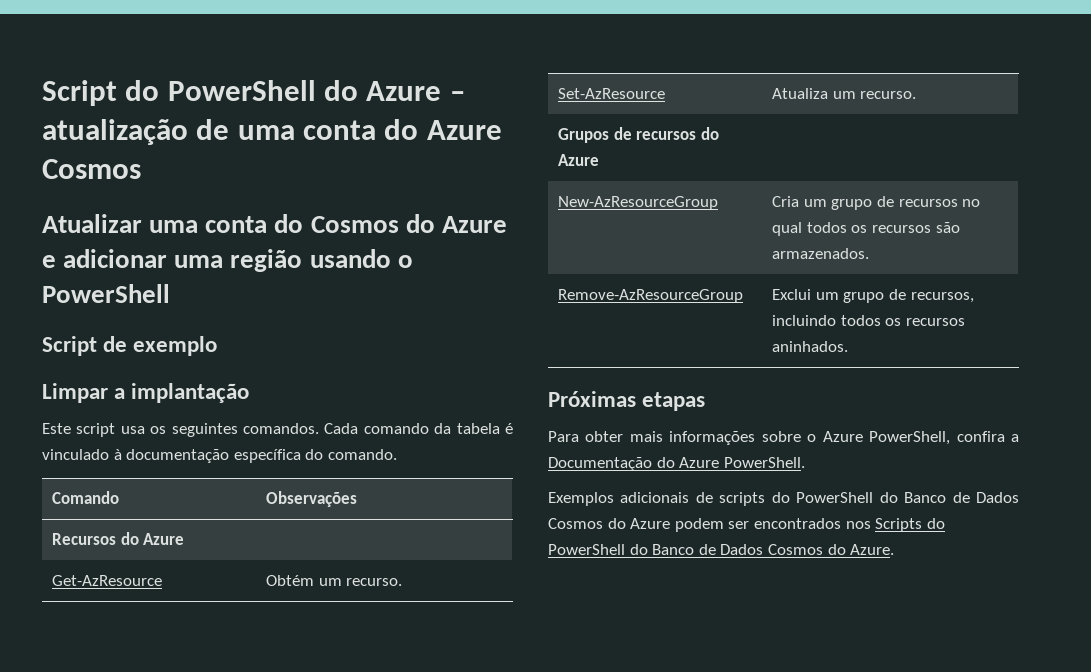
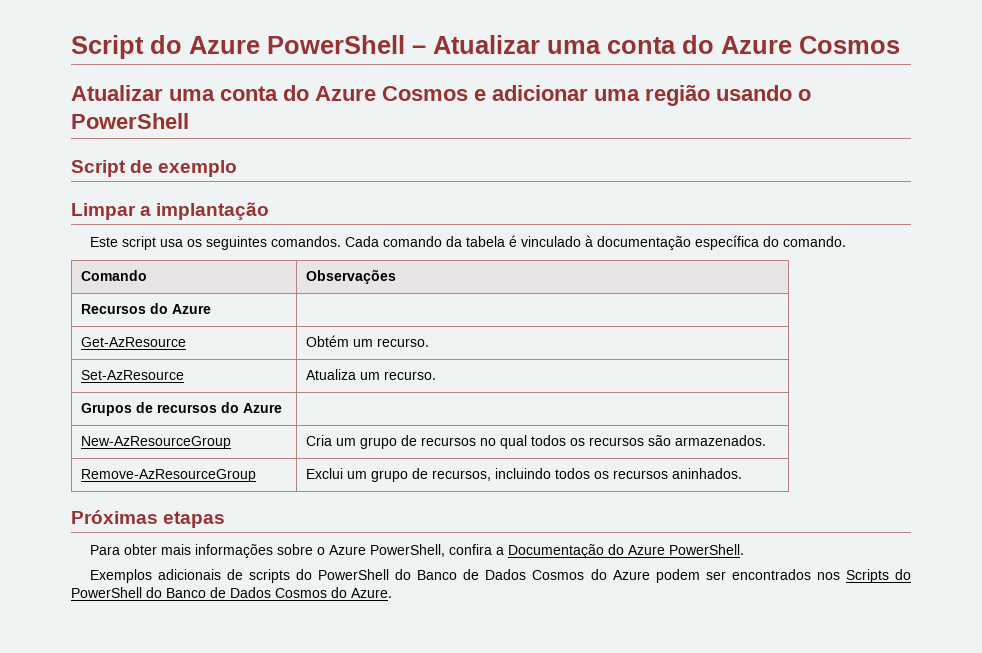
[167,80,465,101] [42,119,230,145] PowerShell do Azure – atualização de -> [189,35,540,54] Azure PowerShell – Atualizar
[310,214,507,233] Cosmos do Azure -> [315,86,468,101] Azure Cosmos

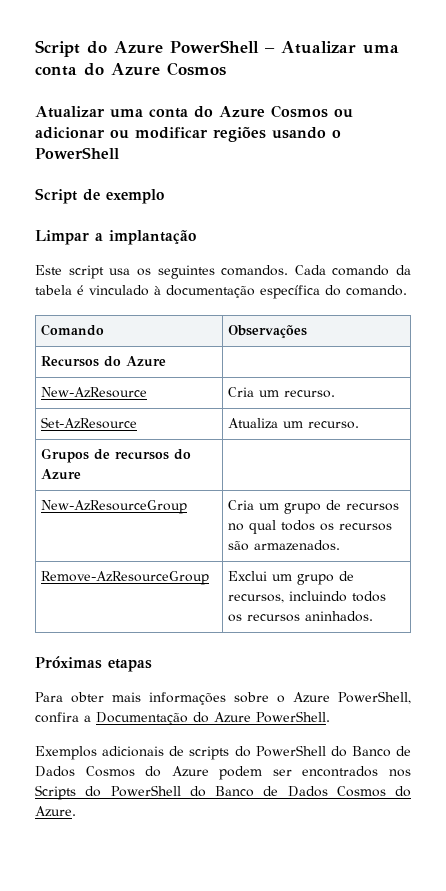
[474,85,710,106] e adicionar uma região -> [334,109,353,118] [35,126,266,142] ou adicionar ou modificar regiões
[81,337,187,347] [306,335,350,347] Get-AzResource | Obtém -> [41,387,148,398] [228,387,255,397] New-AzResource | Cria

